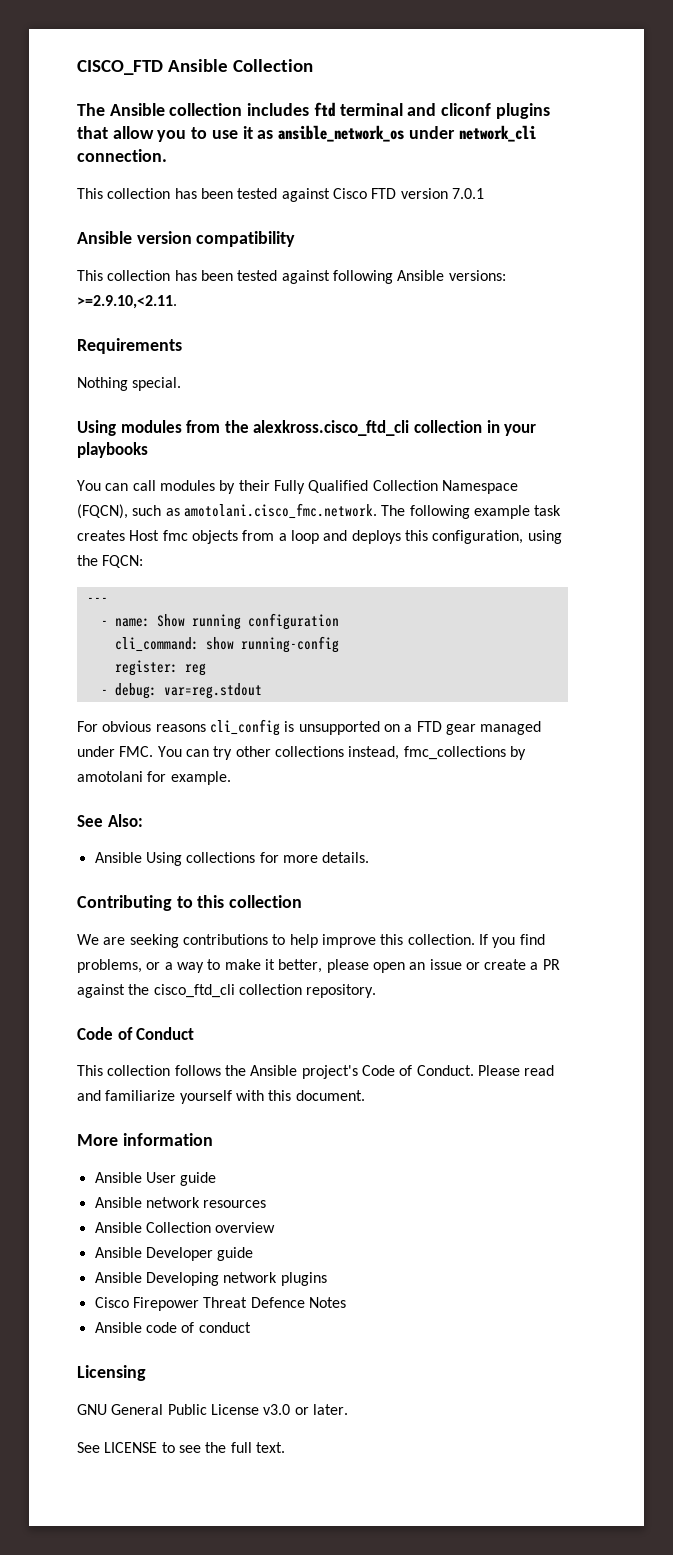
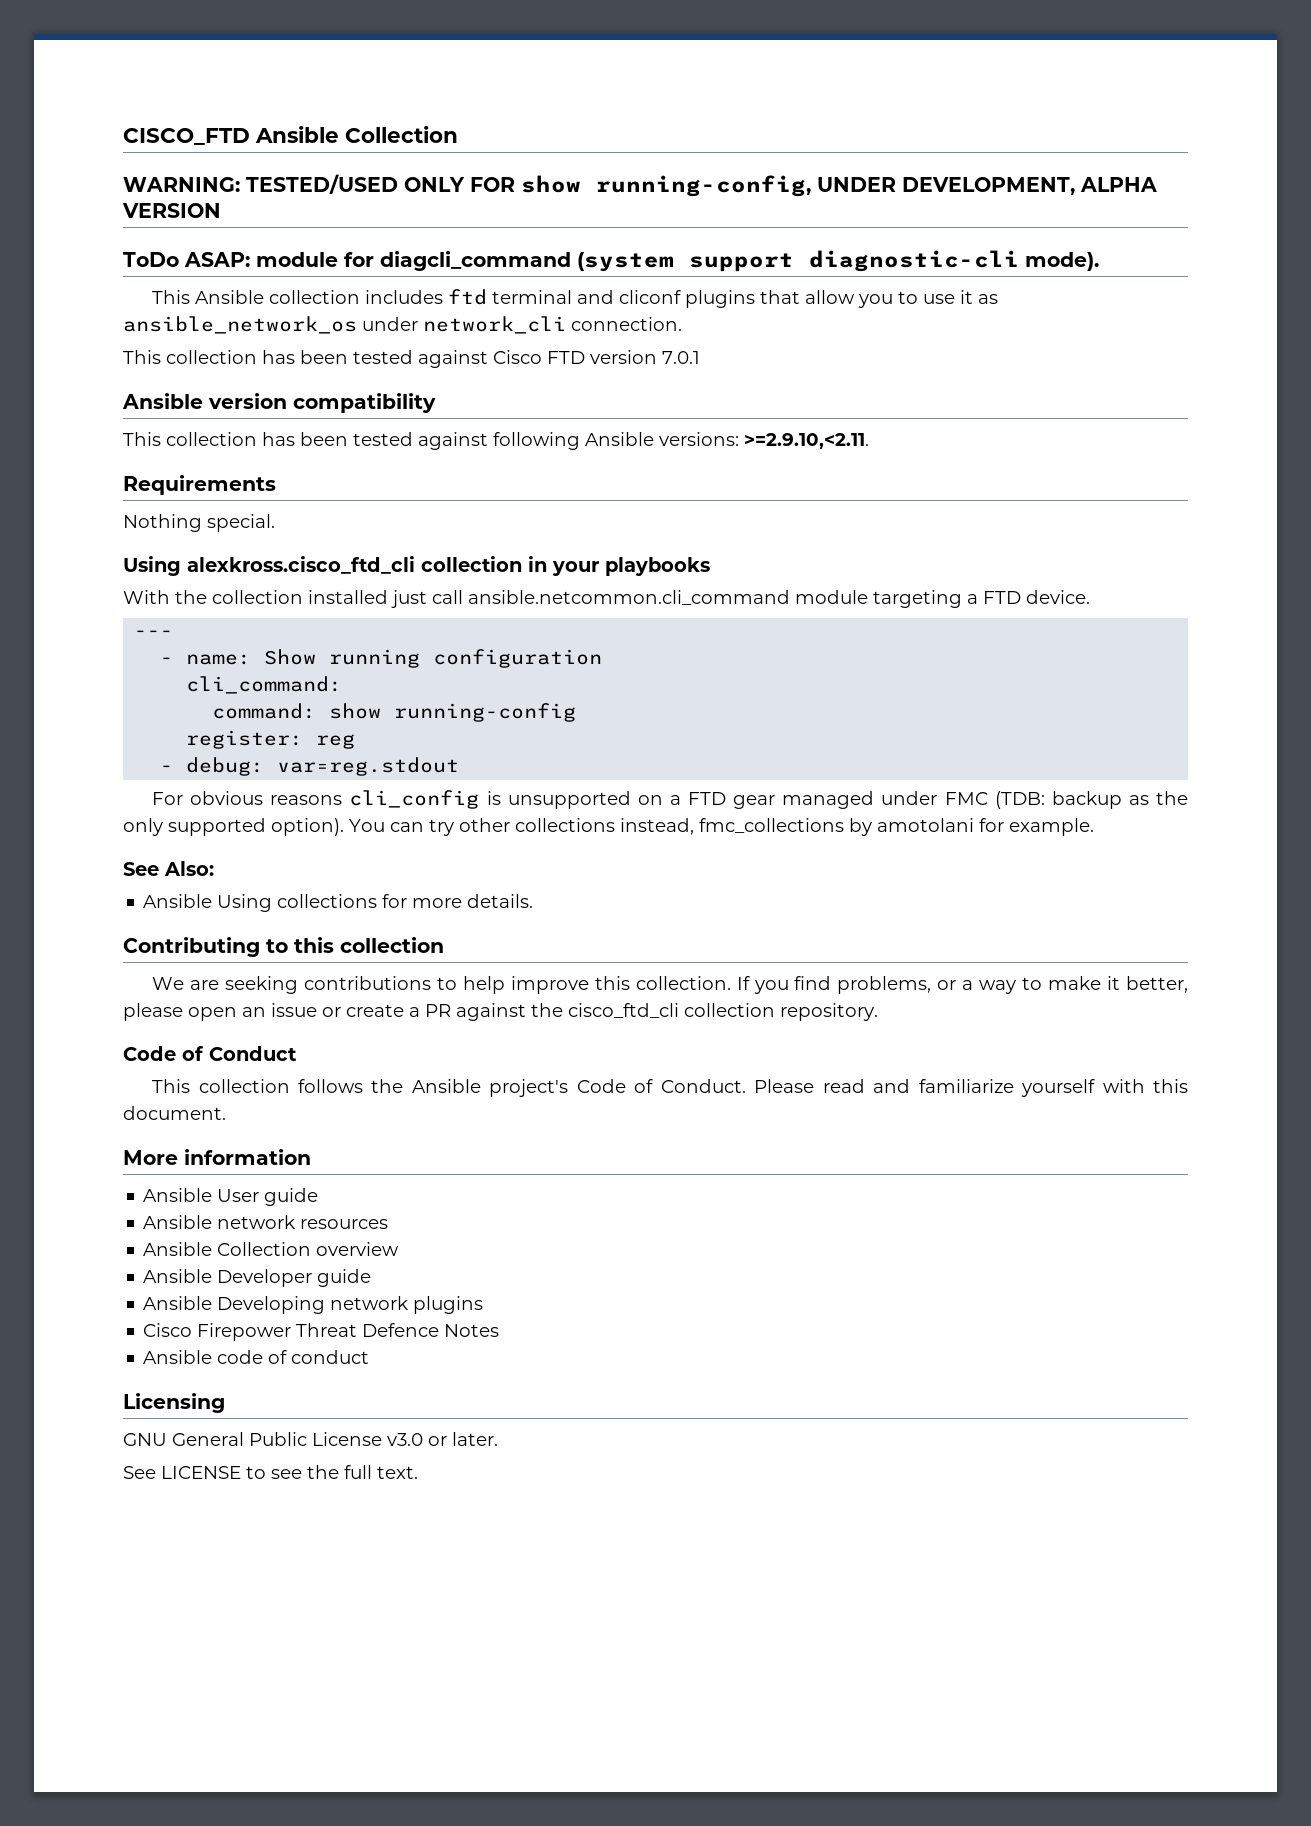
[77,103,105,116] The -> [123,174,1157,197] [122,203,221,218] [123,250,1099,272] [152,290,191,304] WARNING: TESTED/USED ONLY FOR show running-config, UNDER DEVELOPMENT, ALPHA VERSION // ToDo ASAP: module for diagcli_command (system support diagnostic-cli mode). // This
[120,420,249,433] modules from the -> (181, 566) none
[77,480,518,494] [77,503,562,519] [77,530,562,544] [77,555,144,568] You can call modules by their Fully Qualified Collection Namespace (FQCN), such as amotolani.cisco_fmc.network. The following example task creates Host fmc objects from a loop and deploys this configuration, using the FQCN: -> [123,590,1090,608] With the collection installed just call ansible.netcommon.cli_command module targeting a FTD device.
(199, 644) none -> [212,703,317,719] // command:
[119,746,154,757] FMC. -> [944,791,1189,809] [123,818,344,836] FMC (TDB: backup as the only supported option).

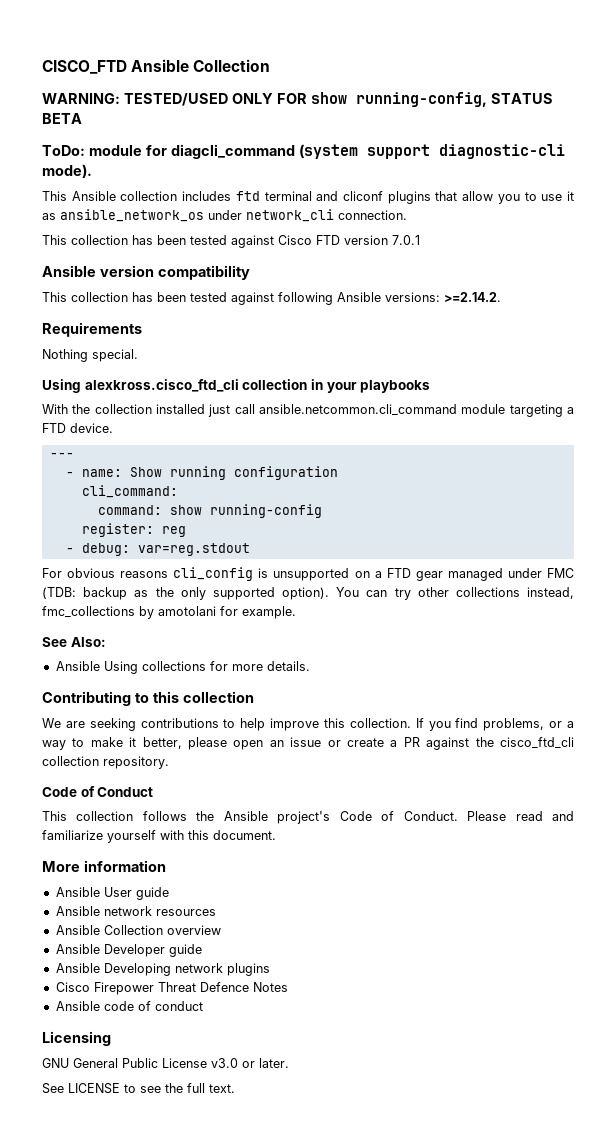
[817,177,1157,195] [122,203,221,218] [123,252,250,267] UNDER DEVELOPMENT, ALPHA VERSION // ToDo ASAP: -> [490,93,553,104] [42,113,82,124] [42,145,85,156] STATUS BETA // ToDo:
[744,433,869,449] >=2.9.10,<2.11. -> [444,292,501,302] >=2.14.2.

